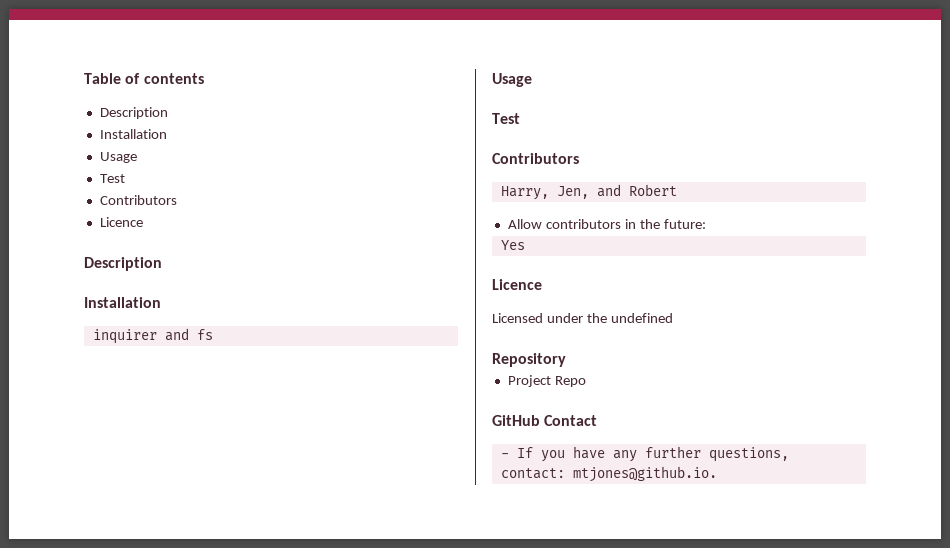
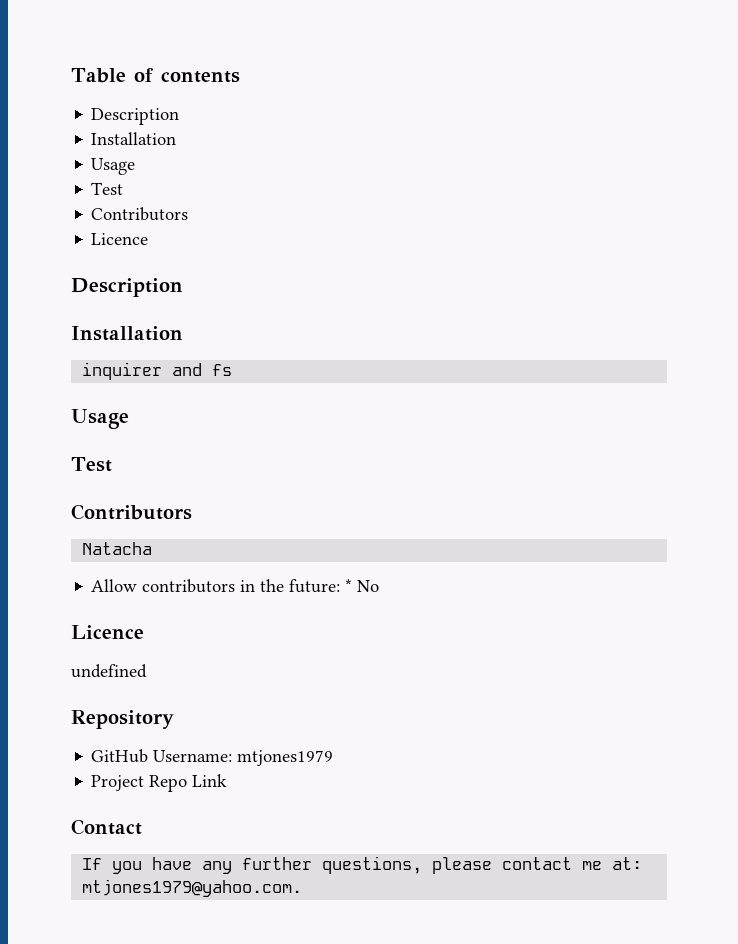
[500,184,677,200] Harry, Jen, and Robert -> [82,542,153,555] Natacha
[500,240,525,250] [492,279,542,290] [492,313,607,323] // Yes // Licence // Licensed under the -> [345,579,380,592] [71,625,144,639] * No // Licence //
(566, 360) none -> [91,749,334,766] // GitHub Username: mtjones1979
[492,415,540,426] // GitHub -> [192,774,228,787] Link //
[500,453,509,458] - -> (142, 827) none
[500,466,717,482] contact: mtjones@github.io. -> [432,857,643,874] [82,879,303,897] please contact me at: mtjones1979@yahoo.com.

